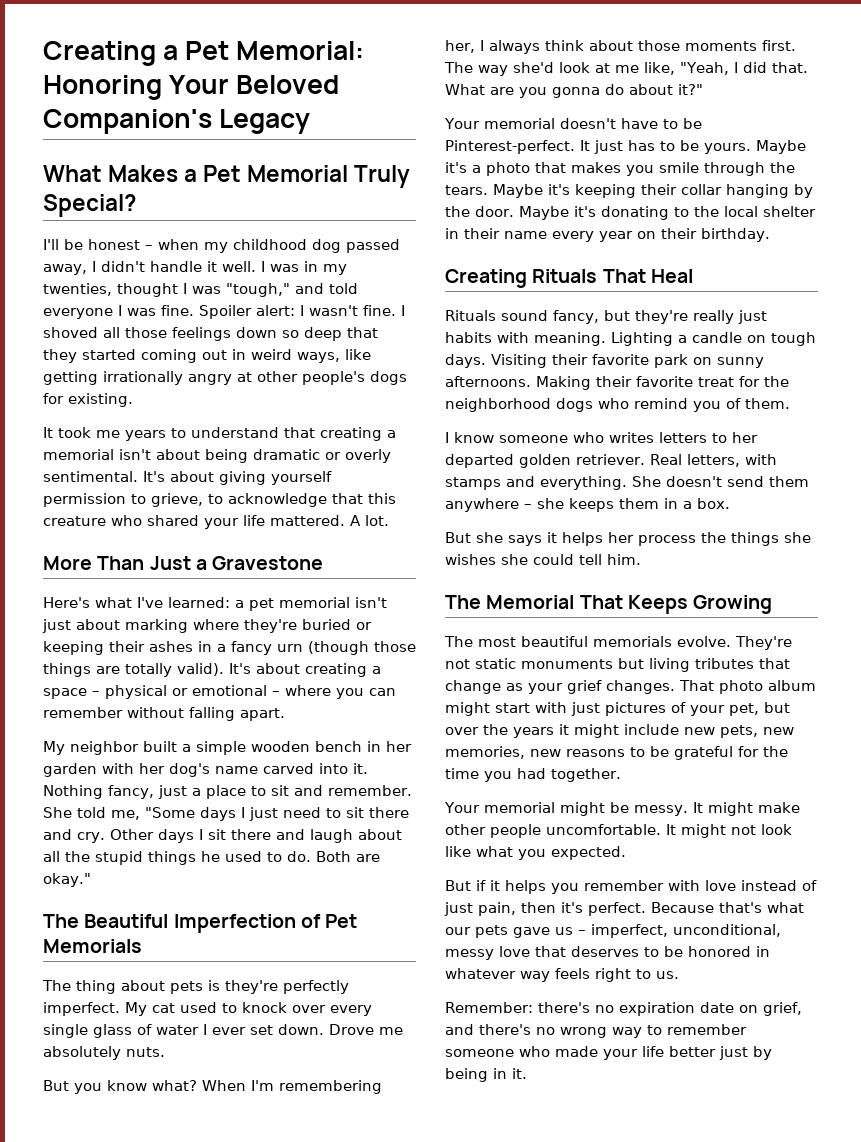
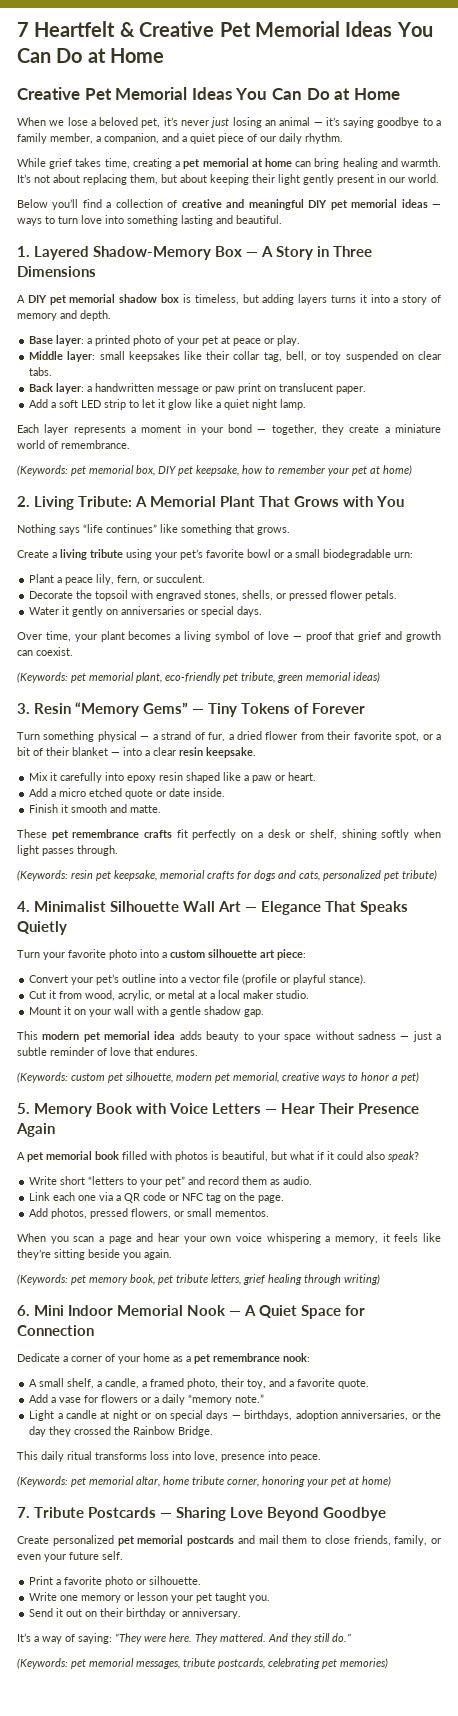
[43,41,365,66] [43,75,340,100] [43,109,311,134] [43,165,411,188] [43,194,136,217] [43,239,400,253] [43,261,347,275] [43,283,358,297] [43,305,405,319] [43,327,378,341] [43,349,371,363] [43,371,407,385] [43,393,133,407] [43,427,396,441] [43,449,391,463] [43,471,332,485] [43,493,396,507] [43,515,389,529] [43,556,324,570] [43,597,387,611] [42,619,372,633] [43,641,416,655] [43,663,381,677] [43,685,396,699] [43,707,285,721] [43,741,412,755] [43,763,368,777] [43,785,412,799] [43,807,409,821] [43,829,402,843] [43,851,380,865] [43,873,91,887] [43,914,358,933] [43,939,142,953] [42,980,349,994] [43,1002,372,1016] [43,1024,403,1038] [43,1046,165,1060] [43,1080,382,1094] [445,40,796,54] [444,62,808,76] [445,84,703,98] [444,118,702,129] [445,140,806,154] [445,162,795,176] [445,184,813,198] [445,206,816,220] [445,228,770,242] [445,269,693,288] [445,310,767,324] [445,332,816,346] [445,354,764,368] [445,376,789,390] [445,398,790,412] [445,432,758,443] [445,454,777,468] [445,476,809,490] [445,498,730,512] [445,532,811,546] [445,554,641,565] [445,595,773,614] [444,636,792,650] [445,658,790,672] [445,680,816,694] [445,702,790,716] [445,724,794,738] [445,746,788,760] [445,768,621,782] [444,802,800,816] [445,824,792,838] [445,846,626,860] [445,880,817,894] [444,902,804,916] [445,924,781,938] [445,946,770,960] [445,968,679,982] [445,1002,802,1016] [445,1024,747,1038] [445,1046,772,1060] [445,1068,527,1082] Creating a Pet Memorial: Honoring Your Beloved Companion's Legacy // What Makes a Pet Memorial Truly Special? // I'll be honest – when my childhood dog passed away, I didn't handle it well. I was in my twenties, thought I was "tough," and told everyone I was fine. Spoiler alert: I wasn't fine. I shoved all those feelings down so deep that they started coming out in weird ways, like getting irrationally angry at other people's dogs for existing. // It took me years to understand that creating a memorial isn't about being dramatic or overly sentimental. It's about giving yourself permission to grieve, to acknowledge that this creature who shared your life mattered. A lot. // More Than Just a Gravestone // Here's what I've learned: a pet memorial isn't just about marking where they're buried or keeping their ashes in a fancy urn (though those things are totally valid). It's about creating a space – physical or emotional – where you can remember without falling apart. // My neighbor built a simple wooden bench in her garden with her dog's name carved into it. Nothing fancy, just a place to sit and remember. She told me, "Some days I just need to sit there and cry. Other days I sit there and laugh about all the stupid things he used to do. Both are okay." // The Beautiful Imperfection of Pet Memorials // The thing about pets is they're perfectly imperfect. My cat used to knock over every single glass of water I ever set down. Drove me absolutely nuts. // But you know what? When I'm remembering her, I always think about those moments first. The way she'd look at me like, "Yeah, I did that. What are you gonna do about it?" // Your memorial doesn't have to be Pinterest-perfect. It just has to be yours. Maybe it's a photo that makes you smile through the tears. Maybe it's keeping their collar hanging by the door. Maybe it's donating to the local shelter in their name every year on their birthday. // Creating Rituals That Heal // Rituals sound fancy, but they're really just habits with meaning. Lighting a candle on tough days. Visiting their favorite park on sunny afternoons. Making their favorite treat for the neighborhood dogs who remind you of them. // I know someone who writes letters to her departed golden retriever. Real letters, with stamps and everything. She doesn't send them anywhere – she keeps them in a box. // But she says it helps her process the things she wishes she could tell him. // The Memorial That Keeps Growing // The most beautiful memorials evolve. They're not static monuments but living tributes that change as your grief changes. That photo album might start with just pictures of your pet, but over the years it might include new pets, new memories, new reasons to be grateful for the time you had together. // Your memorial might be messy. It might make other people uncomfortable. It might not look like what you expected. // But if it helps you remember with love instead of just pain, then it's perfect. Because that's what our pets gave us – imperfect, unconditional, messy love that deserves to be honored in whatever way feels right to us. // Remember: there's no expiration date on grief, and there's no wrong way to remember someone who made your life better just by being in it. -> [17,21,433,37] [17,48,165,63] [17,87,400,100] [17,117,442,128] [17,133,343,144] [17,158,442,169] [17,174,439,185] [17,199,441,210] [17,215,282,226] [17,246,373,260] [17,266,96,277] [17,294,441,305] [17,310,111,321] [29,335,301,346] [29,351,441,362] [29,367,53,376] [29,383,367,394] [29,399,307,410] [17,424,442,435] [17,440,130,449] [17,465,412,476] [17,496,405,510] [17,524,290,535] [17,549,413,560] [29,574,206,585] [29,590,398,601] [29,606,263,617] [17,631,442,642] [17,647,73,656] [17,672,380,683] [17,702,366,717] [17,731,441,742] [17,747,256,758] [29,772,317,783] [29,788,226,799] [29,804,162,813] [17,829,441,840] [17,845,118,856] [17,870,437,881] [17,901,409,915] [17,921,67,935] [17,949,306,960] [29,974,367,985] [29,990,310,1001] [29,1006,265,1017] [17,1031,441,1042] [17,1047,198,1056] [17,1072,419,1083] [17,1103,420,1117] [16,1123,55,1137] [17,1151,419,1162] [29,1176,313,1187] [29,1192,285,1203] [29,1208,270,1219] [17,1233,442,1244] [17,1249,172,1260] [17,1274,380,1285] [17,1305,366,1319] [17,1325,94,1336] [17,1353,310,1364] [29,1378,370,1389] [29,1394,265,1405] [29,1410,442,1421] [29,1426,214,1437] [17,1451,321,1462] [17,1476,391,1487] [17,1507,387,1521] [17,1535,441,1546] [17,1551,123,1562] [29,1576,202,1587] [29,1592,271,1603] [29,1608,242,1619] [17,1633,351,1644] [17,1658,388,1669] 7 Heartfelt & Creative Pet Memorial Ideas You Can Do at Home // Creative Pet Memorial Ideas You Can Do at Home // When we lose a beloved pet, it’s never just losing an animal — it’s saying goodbye to a family member, a companion, and a quiet piece of our daily rhythm. // While grief takes time, creating a pet memorial at home can bring healing and warmth. It’s not about replacing them, but about keeping their light gently present in our world. // Below you’ll find a collection of creative and meaningful DIY pet memorial ideas — ways to turn love into something lasting and beautiful. // 1. Layered Shadow-Memory Box — A Story in Three Dimensions // A DIY pet memorial shadow box is timeless, but adding layers turns it into a story of memory and depth. // Base layer: a printed photo of your pet at peace or play. // Middle layer: small keepsakes like their collar tag, bell, or toy suspended on clear tabs. // Back layer: a handwritten message or paw print on translucent paper. // Add a soft LED strip to let it glow like a quiet night lamp. // Each layer represents a moment in your bond — together, they create a miniature world of remembrance. // (Keywords: pet memorial box, DIY pet keepsake, how to remember your pet at home) // 2. Living Tribute: A Memorial Plant That Grows with You // Nothing says “life continues” like something that grows. // Create a living tribute using your pet’s favorite bowl or a small biodegradable urn: // Plant a peace lily, fern, or succulent. // Decorate the topsoil with engraved stones, shells, or pressed flower petals. // Water it gently on anniversaries or special days. // Over time, your plant becomes a living symbol of love — proof that grief and growth can coexist. // (Keywords: pet memorial plant, eco-friendly pet tribute, green memorial ideas) // 3. Resin “Memory Gems” — Tiny Tokens of Forever // Turn something physical — a strand of fur, a dried flower from their favorite spot, or a bit of their blanket — into a clear resin keepsake. // Mix it carefully into epoxy resin shaped like a paw or heart. // Add a micro etched quote or date inside. // Finish it smooth and matte. // These pet remembrance crafts fit perfectly on a desk or shelf, shining softly when light passes through. // (Keywords: resin pet keepsake, memorial crafts for dogs and cats, personalized pet tribute) // 4. Minimalist Silhouette Wall Art — Elegance That Speaks Quietly // Turn your favorite photo into a custom silhouette art piece: // Convert your pet’s outline into a vector file (profile or playful stance). // Cut it from wood, acrylic, or metal at a local maker studio. // Mount it on your wall with a gentle shadow gap. // This modern pet memorial idea adds beauty to your space without sadness — just a subtle reminder of love that endures. // (Keywords: custom pet silhouette, modern pet memorial, creative ways to honor a pet) // 5. Memory Book with Voice Letters — Hear Their Presence Again // A pet memorial book filled with photos is beautiful, but what if it could also speak? // Write short “letters to your pet” and record them as audio. // Link each one via a QR code or NFC tag on the page. // Add photos, pressed flowers, or small mementos. // When you scan a page and hear your own voice whispering a memory, it feels like they’re sitting beside you again. // (Keywords: pet memory book, pet tribute letters, grief healing through writing) // 6. Mini Indoor Memorial Nook — A Quiet Space for Connection // Dedicate a corner of your home as a pet remembrance nook: // A small shelf, a candle, a framed photo, their toy, and a favorite quote. // Add a vase for flowers or a daily “memory note.” // Light a candle at night or on special days — birthdays, adoption anniversaries, or the day they crossed the Rainbow Bridge. // This daily ritual transforms loss into love, presence into peace. // (Keywords: pet memorial altar, home tribute corner, honoring your pet at home) // 7. Tribute Postcards — Sharing Love Beyond Goodbye // Create personalized pet memorial postcards and mail them to close friends, family, or even your future self. // Print a favorite photo or silhouette. // Write one memory or lesson your pet taught you. // Send it out on their birthday or anniversary. // It’s a way of saying: “They were here. They mattered. And they still do.” // (Keywords: pet memorial messages, tribute postcards, celebrating pet memories)

